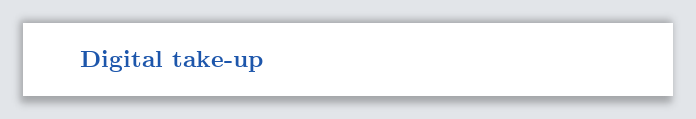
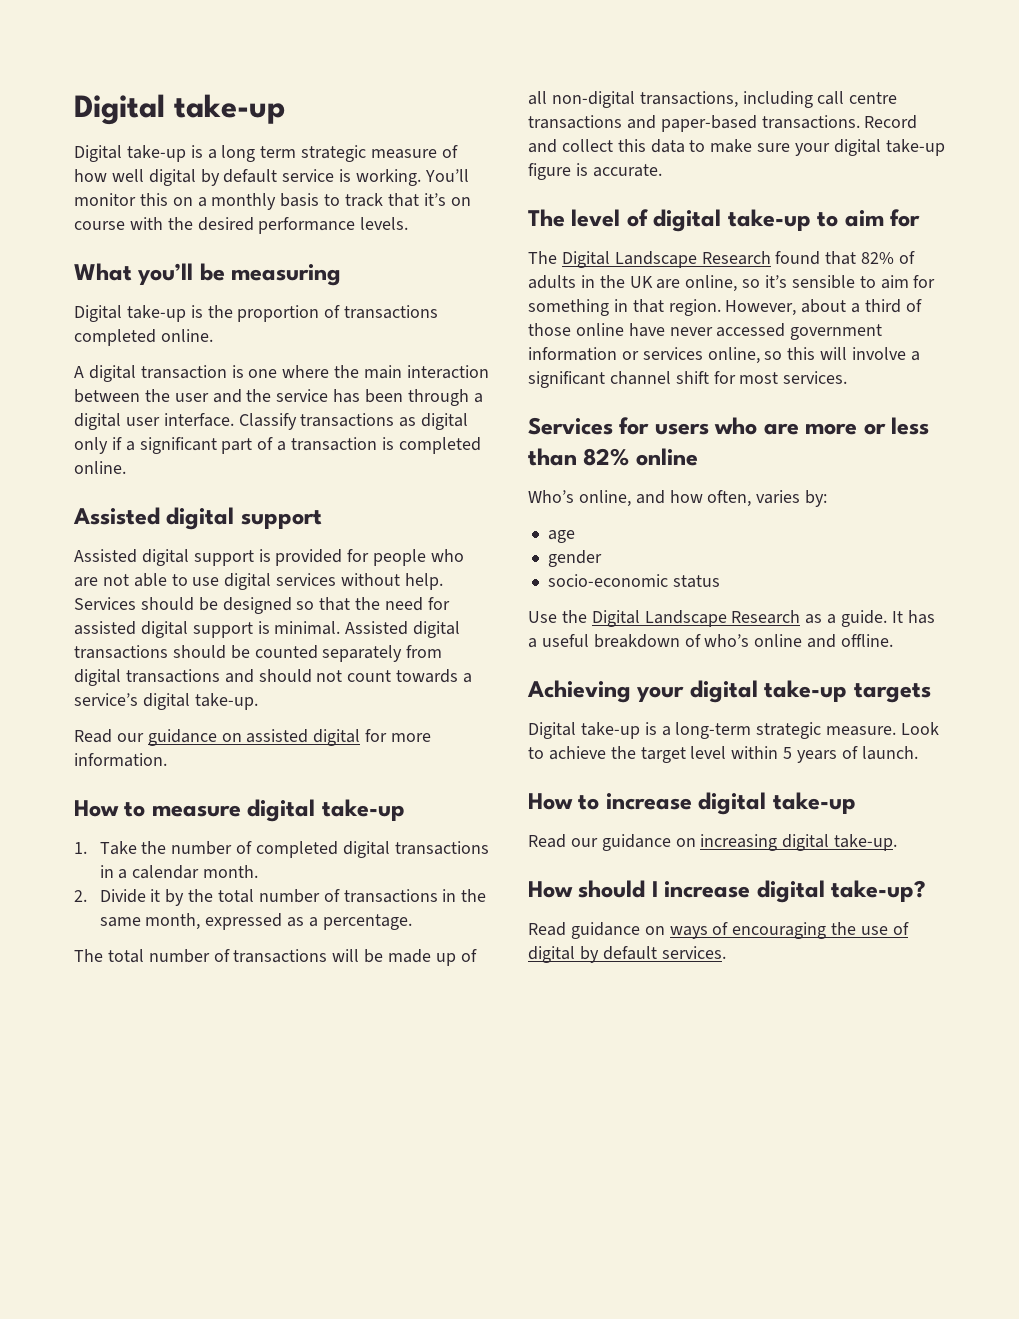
[80,50,263,72] Digital take-up -> [74,94,285,125] [74,145,458,162] [74,169,469,186] [74,193,471,210] [74,217,409,234] [74,263,342,286] [74,305,439,322] [74,329,213,346] [74,365,489,382] [74,389,483,406] [74,413,469,430] [74,437,481,454] [74,461,126,474] [73,507,322,530] [74,549,465,566] [74,573,443,590] [74,597,450,614] [74,621,461,638] [74,645,443,662] [74,669,473,686] [74,693,258,710] [74,729,432,746] [74,753,167,767] [74,799,405,822] [74,841,489,858] [99,865,259,879] [74,889,487,906] [99,913,412,930] [74,949,477,966] [528,91,898,108] [528,115,918,132] [528,139,945,156] [528,163,662,180] [528,209,921,232] [528,251,916,268] [528,275,936,292] [528,299,922,316] [528,323,883,340] [528,347,920,364] [528,371,848,388] [528,417,930,435] [528,448,698,466] [528,490,828,507] [547,530,575,543] [547,550,602,567] [547,574,720,588] [528,610,935,627] [528,634,894,648] [527,680,931,703] [528,722,940,739] [528,746,918,763] [528,792,856,815] [528,834,898,851] [528,880,927,903] [528,922,909,939] [528,946,726,963] Digital take-up // Digital take-up is a long term strategic measure of how well digital by default service is working. You’ll monitor this on a monthly basis to track that it’s on course with the desired performance levels. // What you’ll be measuring // Digital take-up is the proportion of transactions completed online. // A digital transaction is one where the main interaction between the user and the service has been through a digital user interface. Classify transactions as digital only if a significant part of a transaction is completed online. // Assisted digital support // Assisted digital support is provided for people who are not able to use digital services without help. Services should be designed so that the need for assisted digital support is minimal. Assisted digital transactions should be counted separately from digital transactions and should not count towards a service’s digital take-up. // Read our guidance on assisted digital for more information. // How to measure digital take-up // 1. Take the number of completed digital transactions in a calendar month. // 2. Divide it by the total number of transactions in the same month, expressed as a percentage. // The total number of transactions will be made up of all non-digital transactions, including call centre transactions and paper-based transactions. Record and collect this data to make sure your digital take-up figure is accurate. // The level of digital take-up to aim for // The Digital Landscape Research found that 82% of adults in the UK are online, so it’s sensible to aim for something in that region. However, about a third of those online have never accessed government information or services online, so this will involve a significant channel shift for most services. // Services for users who are more or less than 82% online // Who’s online, and how often, varies by: // age // gender // socio-economic status // Use the Digital Landscape Research as a guide. It has a useful breakdown of who’s online and offline. // Achieving your digital take-up targets // Digital take-up is a long-term strategic measure. Look to achieve the target level within 5 years of launch. // How to increase digital take-up // Read our guidance on increasing digital take-up. // How should I increase digital take-up? // Read guidance on ways of encouraging the use of digital by default services.

